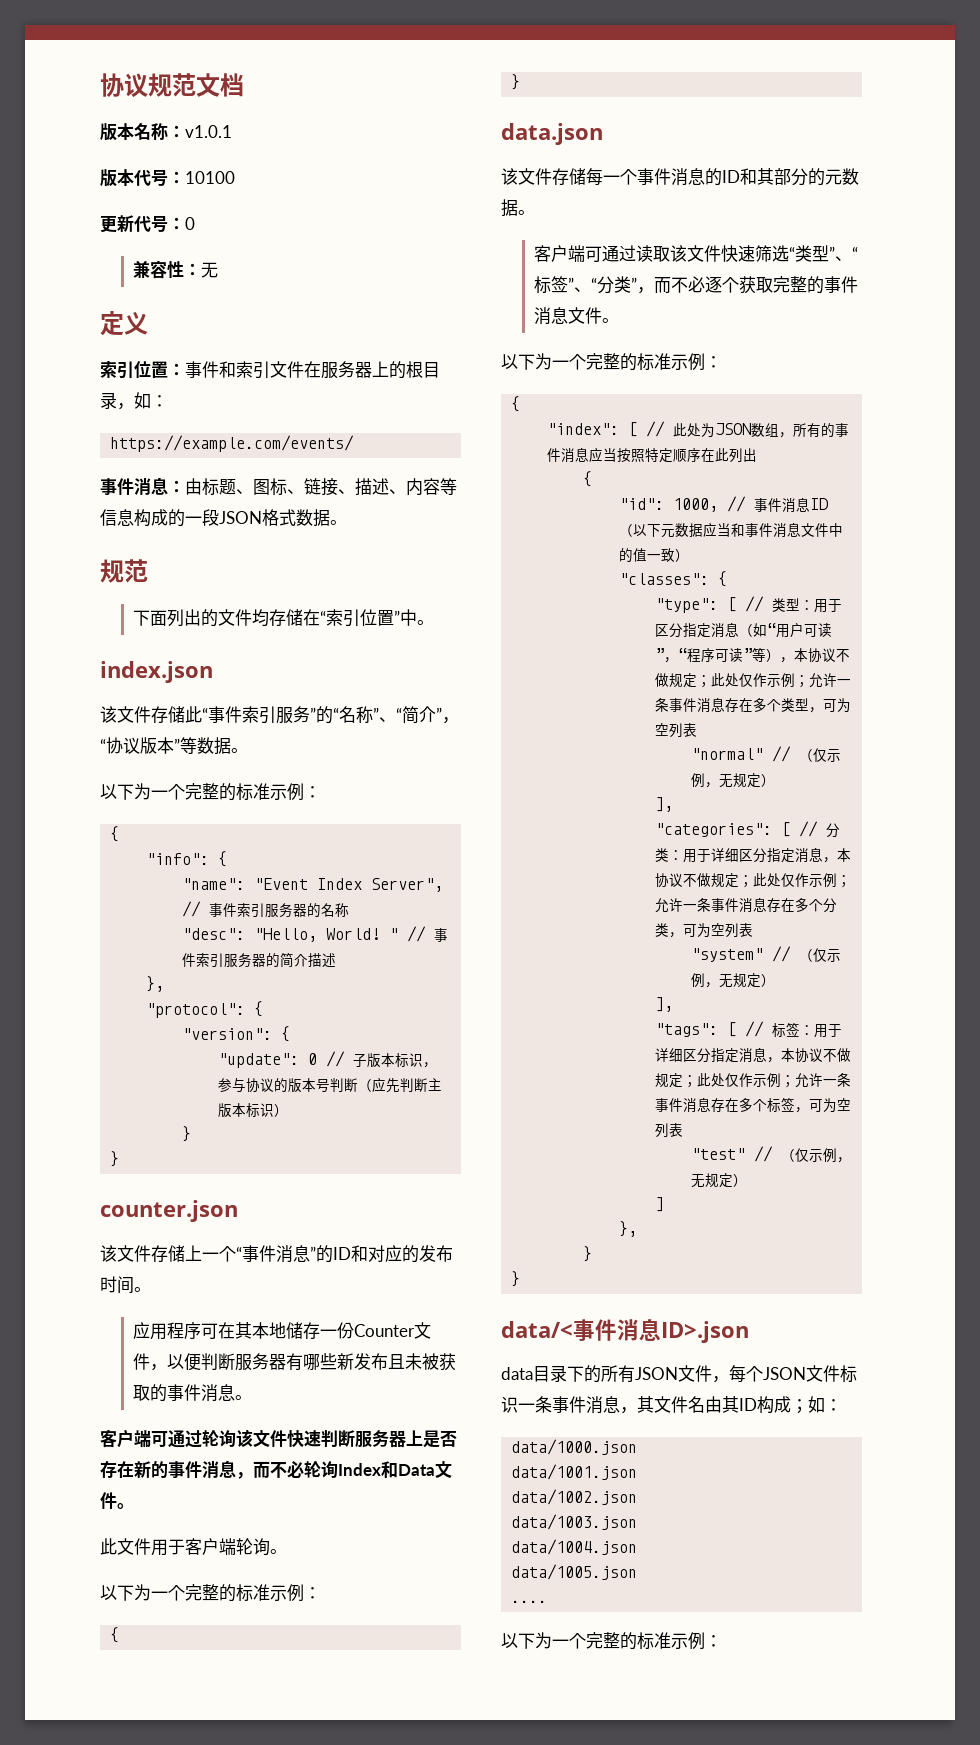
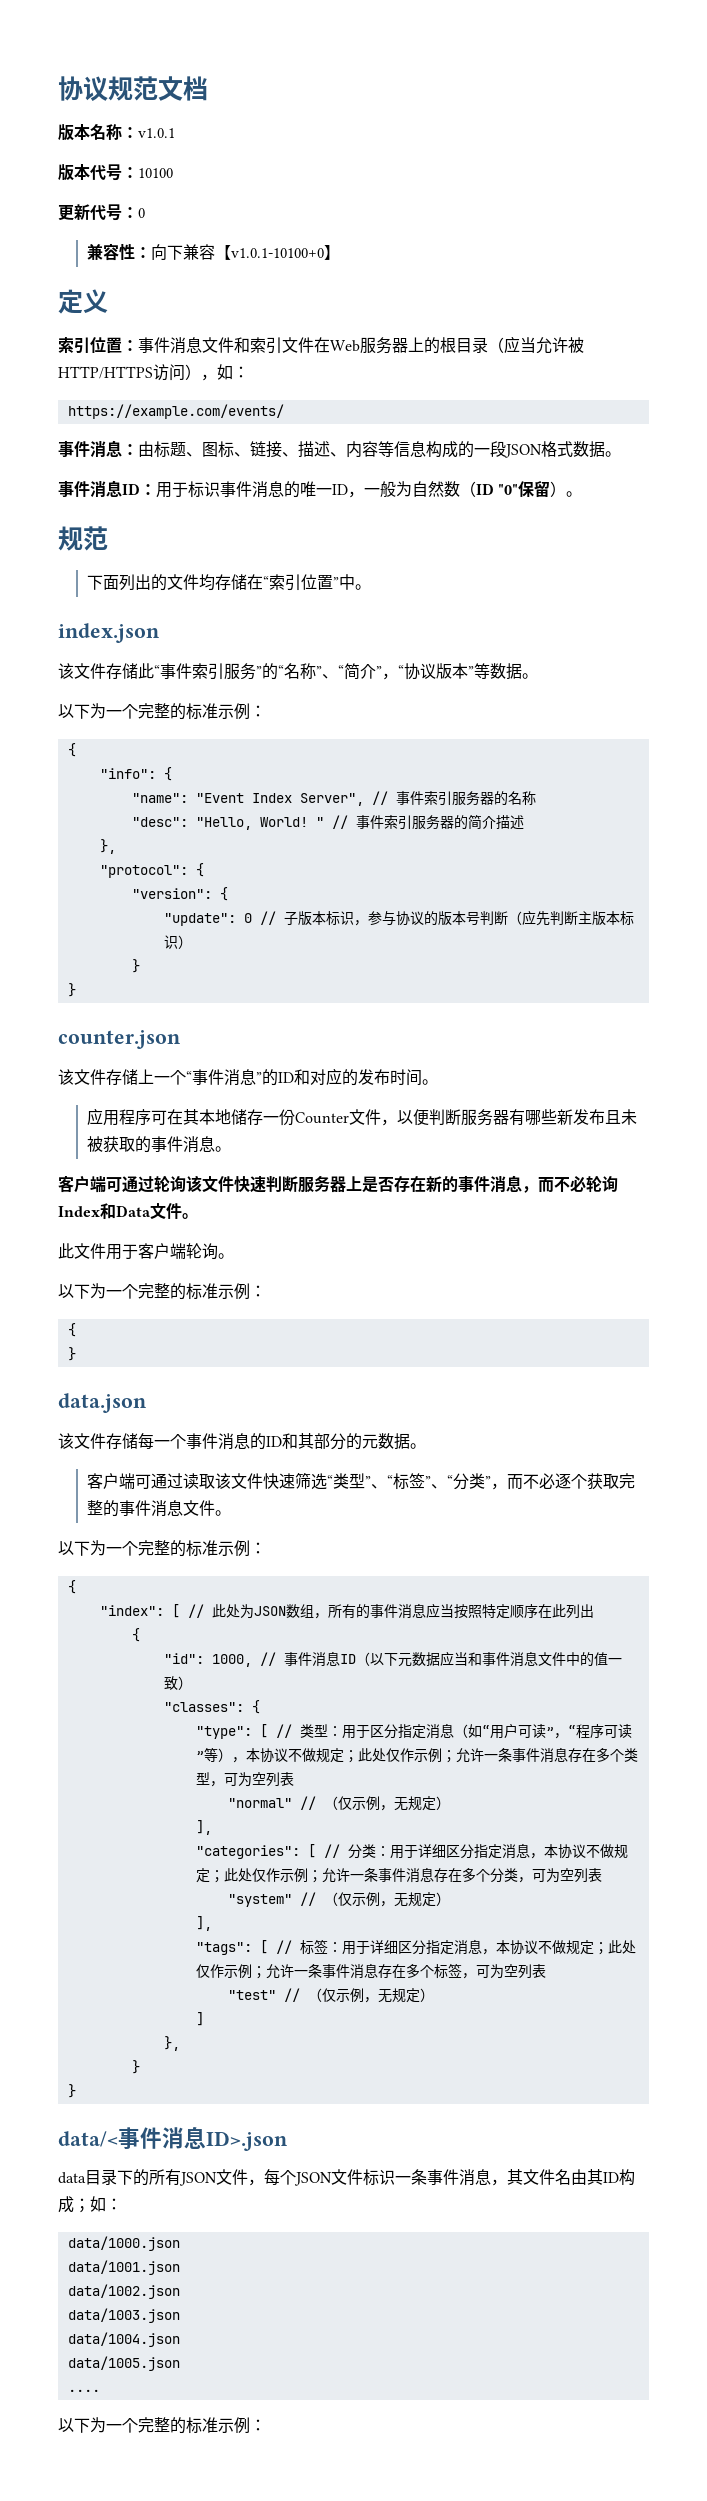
[201,262,219,278] 无 -> [150,244,340,260] 向下兼容【v1.0.1-10100+0】
(219, 369) none -> [170,337,234,354] 消息文件
(321, 369) none -> [330,340,360,352] Web
(117, 400) none -> [488,336,584,354] [58,364,201,381] （应当允许被HTTP/HTTPS访问）
(347, 522) none -> [58,480,583,498] // 事件消息ID：用于标识事件消息的唯一ID，一般为自然数（ID "0"保留）。

